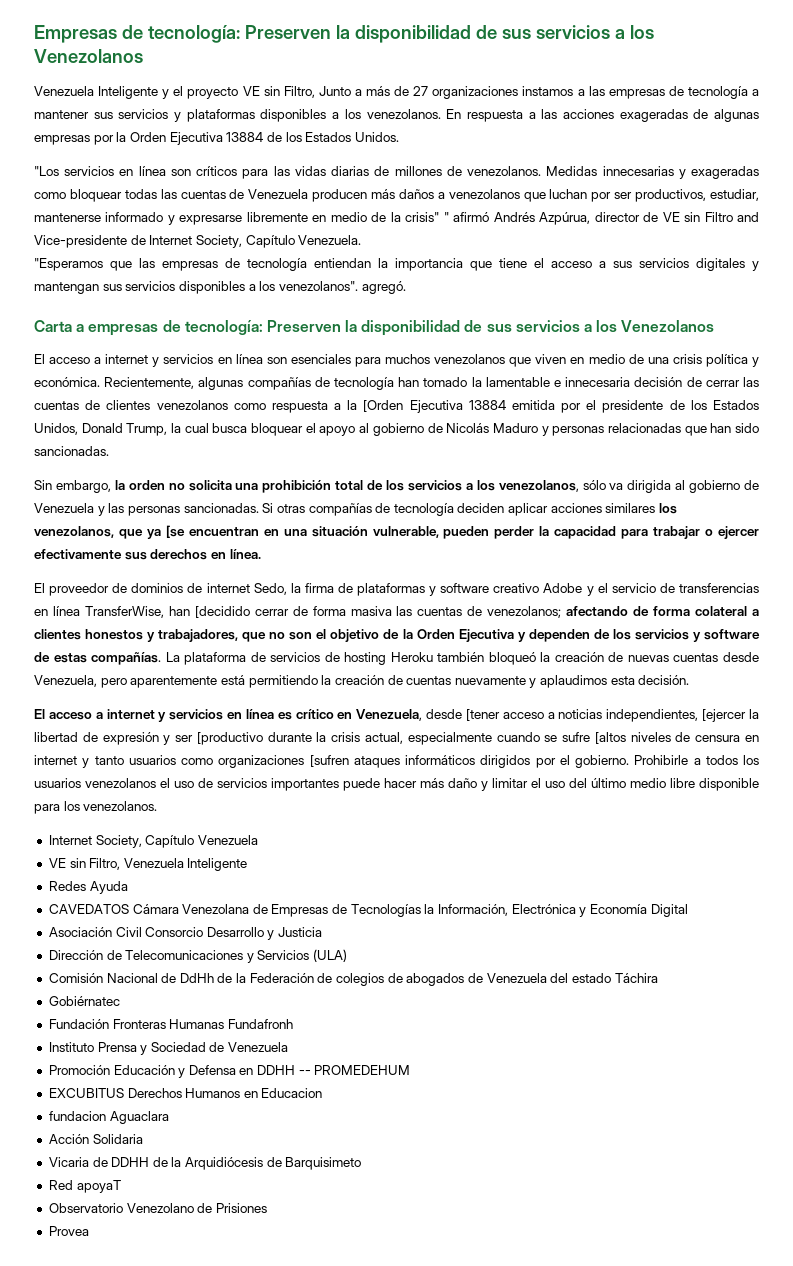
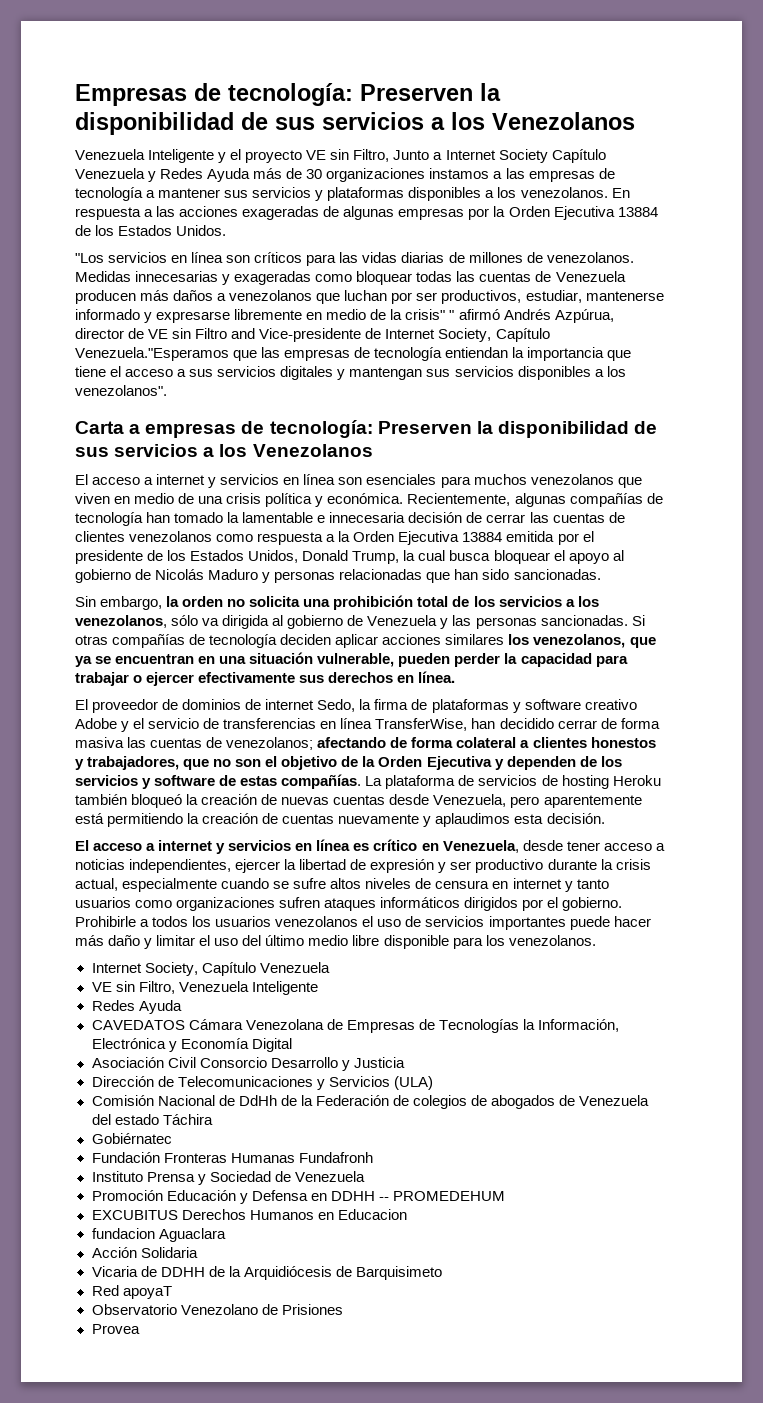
(362, 92) none -> [445,149,606,163] [75,168,251,182] Internet Society Capítulo Venezuela y Redes Ayuda
[413,86,429,96] 27 -> [306,169,323,179] 30
[298,235,362,245] [34,258,103,271] Venezuela. // "Esperamos -> [75,347,229,361] Venezuela."Esperamos
[361,281,406,294] agregó. -> (167, 390) none
[363,400,404,412] [Orden -> [353,531,395,542] Orden
[165,525,185,538] [se -> [95,656,112,664] se
[194,606,250,618] [decidido -> [499,718,554,729] decidido
[465,709,500,721] [tener -> [566,841,600,851] tener
[702,709,747,722] [ejercer -> [235,859,281,873] ejercer
[196,732,263,745] [productivo -> [475,859,544,873] productivo
[594,732,626,744] [altos -> [330,878,362,889] altos
[309,755,349,767] [sufren -> [279,897,321,908] sufren

